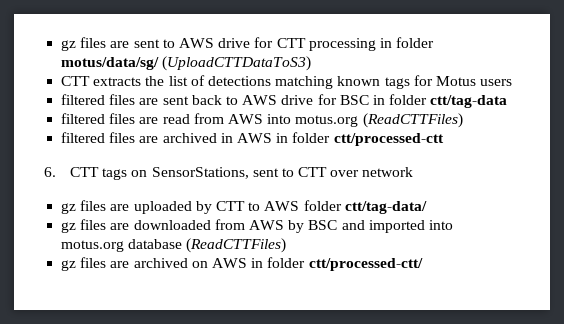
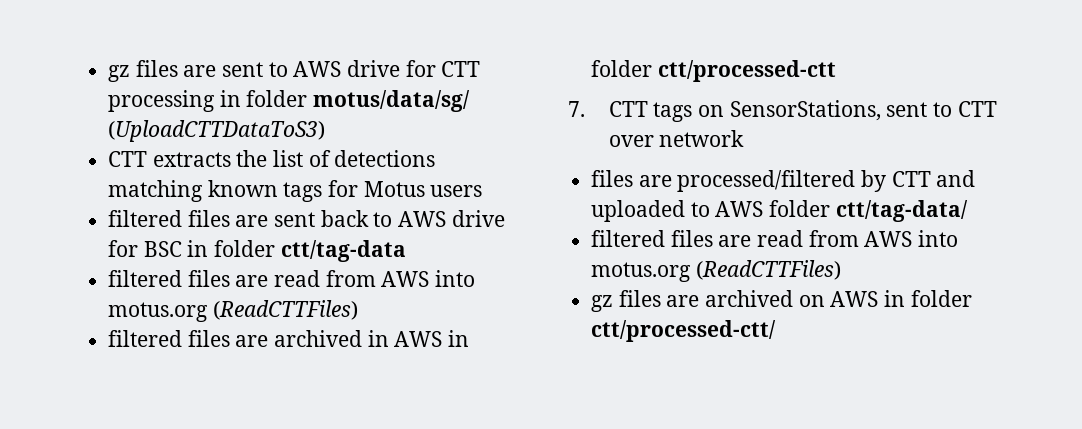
[44,167,56,177] 6. -> [568,101,585,117] 7.
[61,200,192,214] gz files are uploaded -> [591,170,856,192] files are processed/filtered
(245, 206) none -> [936,170,976,187] [591,200,686,222] and uploaded
[61,219,453,233] [61,239,183,252] gz files are downloaded from AWS by BSC and imported into motus.org database -> [591,230,959,247] [591,262,692,282] filtered files are read from AWS into motus.org

